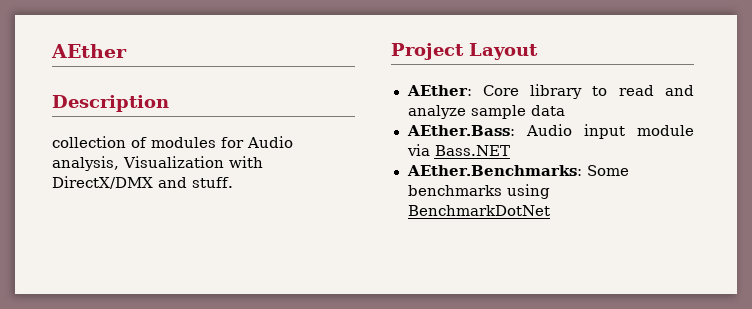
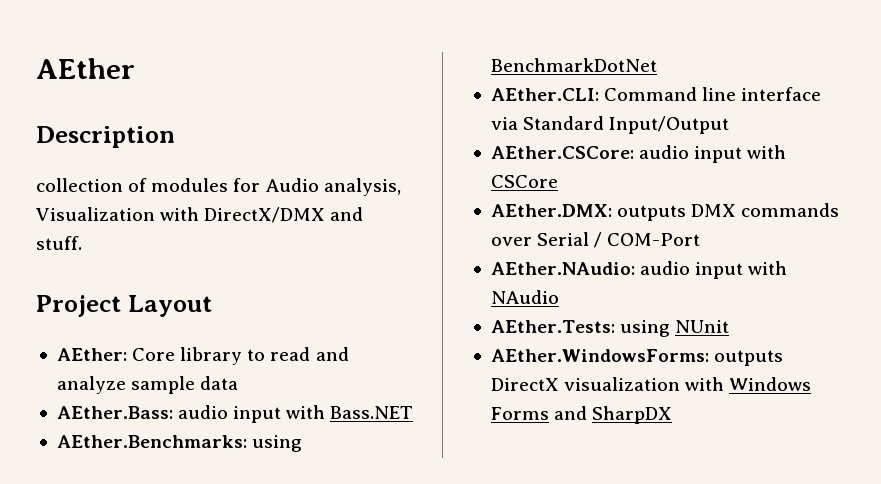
[526,124,694,139] [406,144,430,156] Audio input module via -> [178,405,326,423] audio input with
[587,165,630,176] [407,185,502,196] Some benchmarks -> (247, 441) none
(550, 210) none -> [490,87,822,101] [490,116,730,134] [490,145,787,163] [490,175,558,188] [490,203,840,221] [490,232,701,248] [490,261,788,279] [490,290,559,304] [490,320,730,337] [490,349,784,366] [490,377,812,391] [490,406,673,424] // AEther.CLI: Command line interface via Standard Input/Output // AEther.CSCore: audio input with CSCore // AEther.DMX: outputs DMX commands over Serial / COM-Port // AEther.NAudio: audio input with NAudio // AEther.Tests: using NUnit // AEther.WindowsForms: outputs DirectX visualization with Windows Forms and SharpDX

